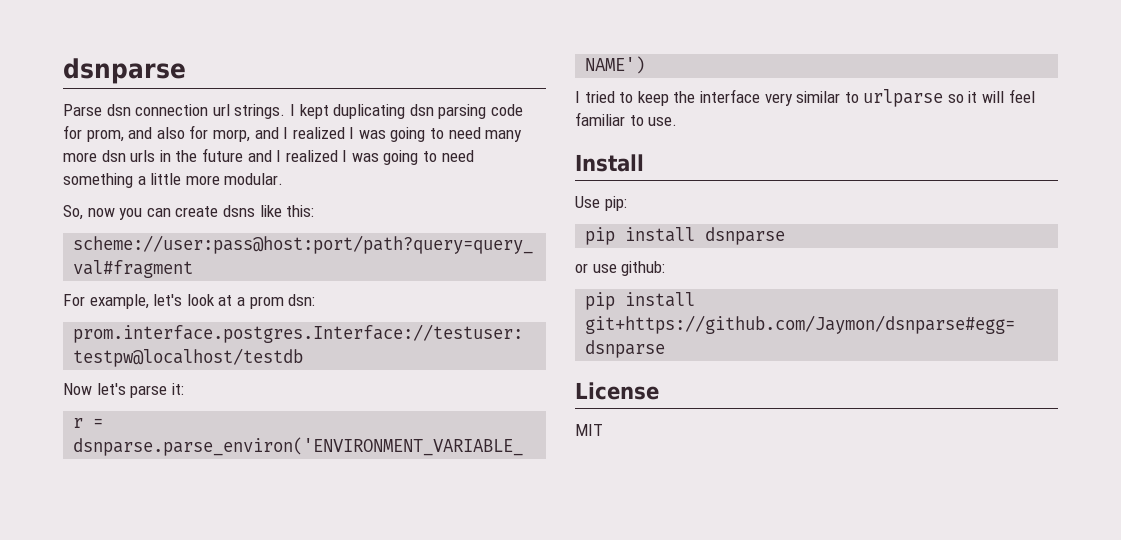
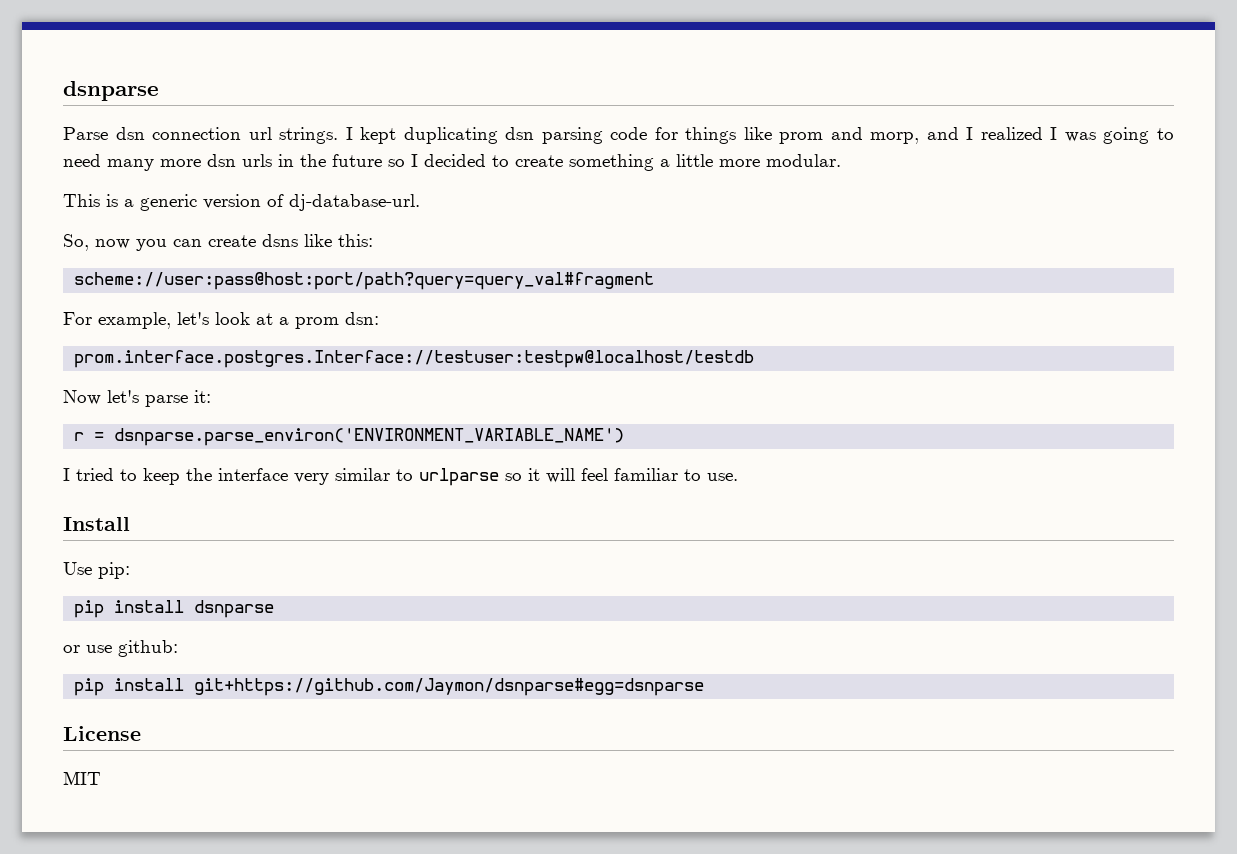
[86,125,209,142] prom, and also for -> [685,127,863,144] things like prom and
[247,150,474,165] and I realized I was going to need -> [388,154,563,167] so I decided to create
(284, 179) none -> [63,194,420,211] // This is a generic version of dj-database-url.

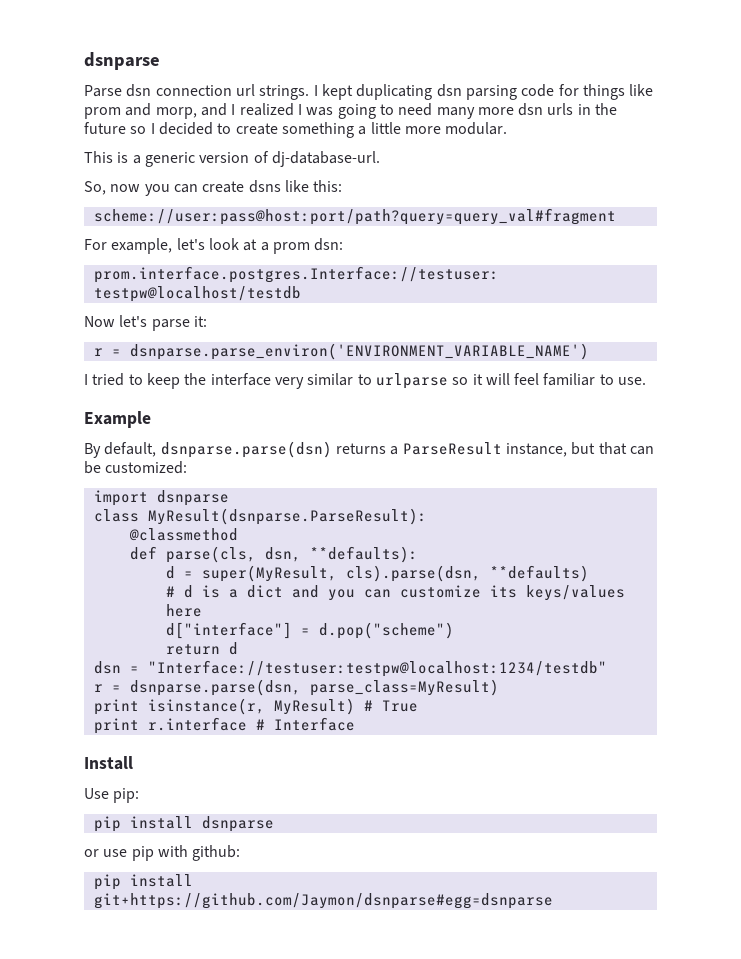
(738, 477) none -> [84,411,151,428] [84,441,654,458] [84,461,188,474] [93,490,229,506] [93,508,427,525] [128,528,238,541] [129,546,418,563] [165,565,589,582] [165,585,625,601] [165,604,202,617] [165,622,454,639] [165,642,238,655] [93,660,607,677] [93,679,499,696] [93,698,418,715] [93,717,355,734] // Example // By default, dsnparse.parse(dsn) returns a ParseResult instance, but that can be customized: // import dsnparse // class MyResult(dsnparse.ParseResult): // @classmethod // def parse(cls, dsn, **defaults): // d = super(MyResult, cls).parse(dsn, **defaults) // # d is a dict and you can customize its keys/values here // d["interface"] = d.pop("scheme") // return d // dsn = "Interface://testuser:testpw@localhost:1234/testdb" // r = dsnparse.parse(dsn, parse_class=MyResult) // print isinstance(r, MyResult) # True // print r.interface # Interface
(112, 649) none -> [131,845,188,861] pip with
[63,726,141,741] [63,771,101,785] // License // MIT -> (553, 901) none

